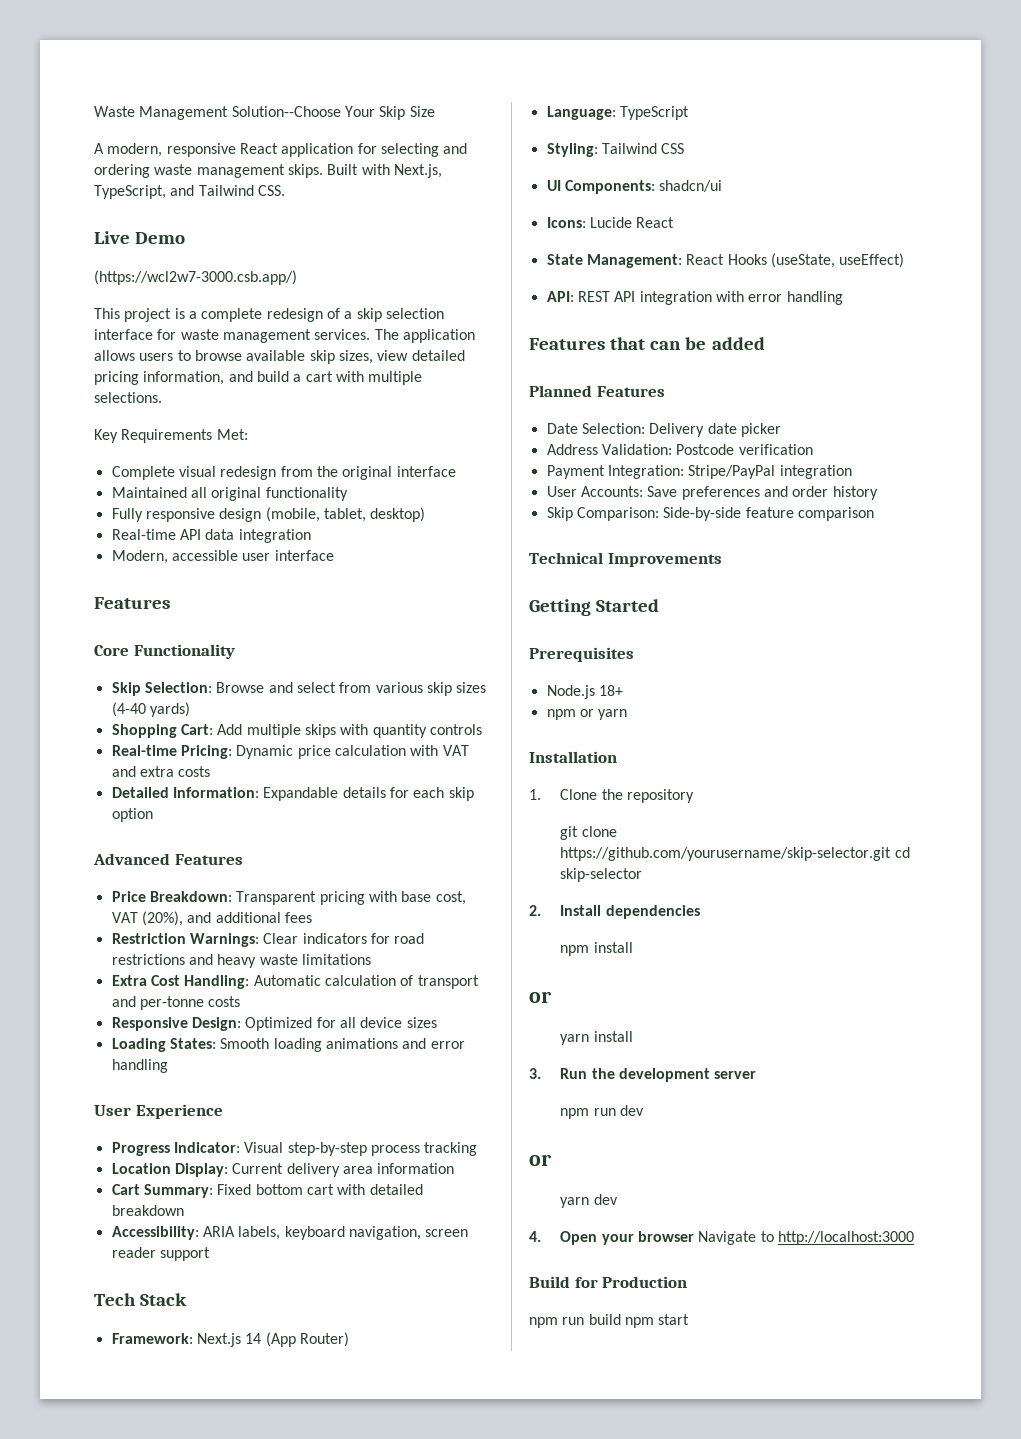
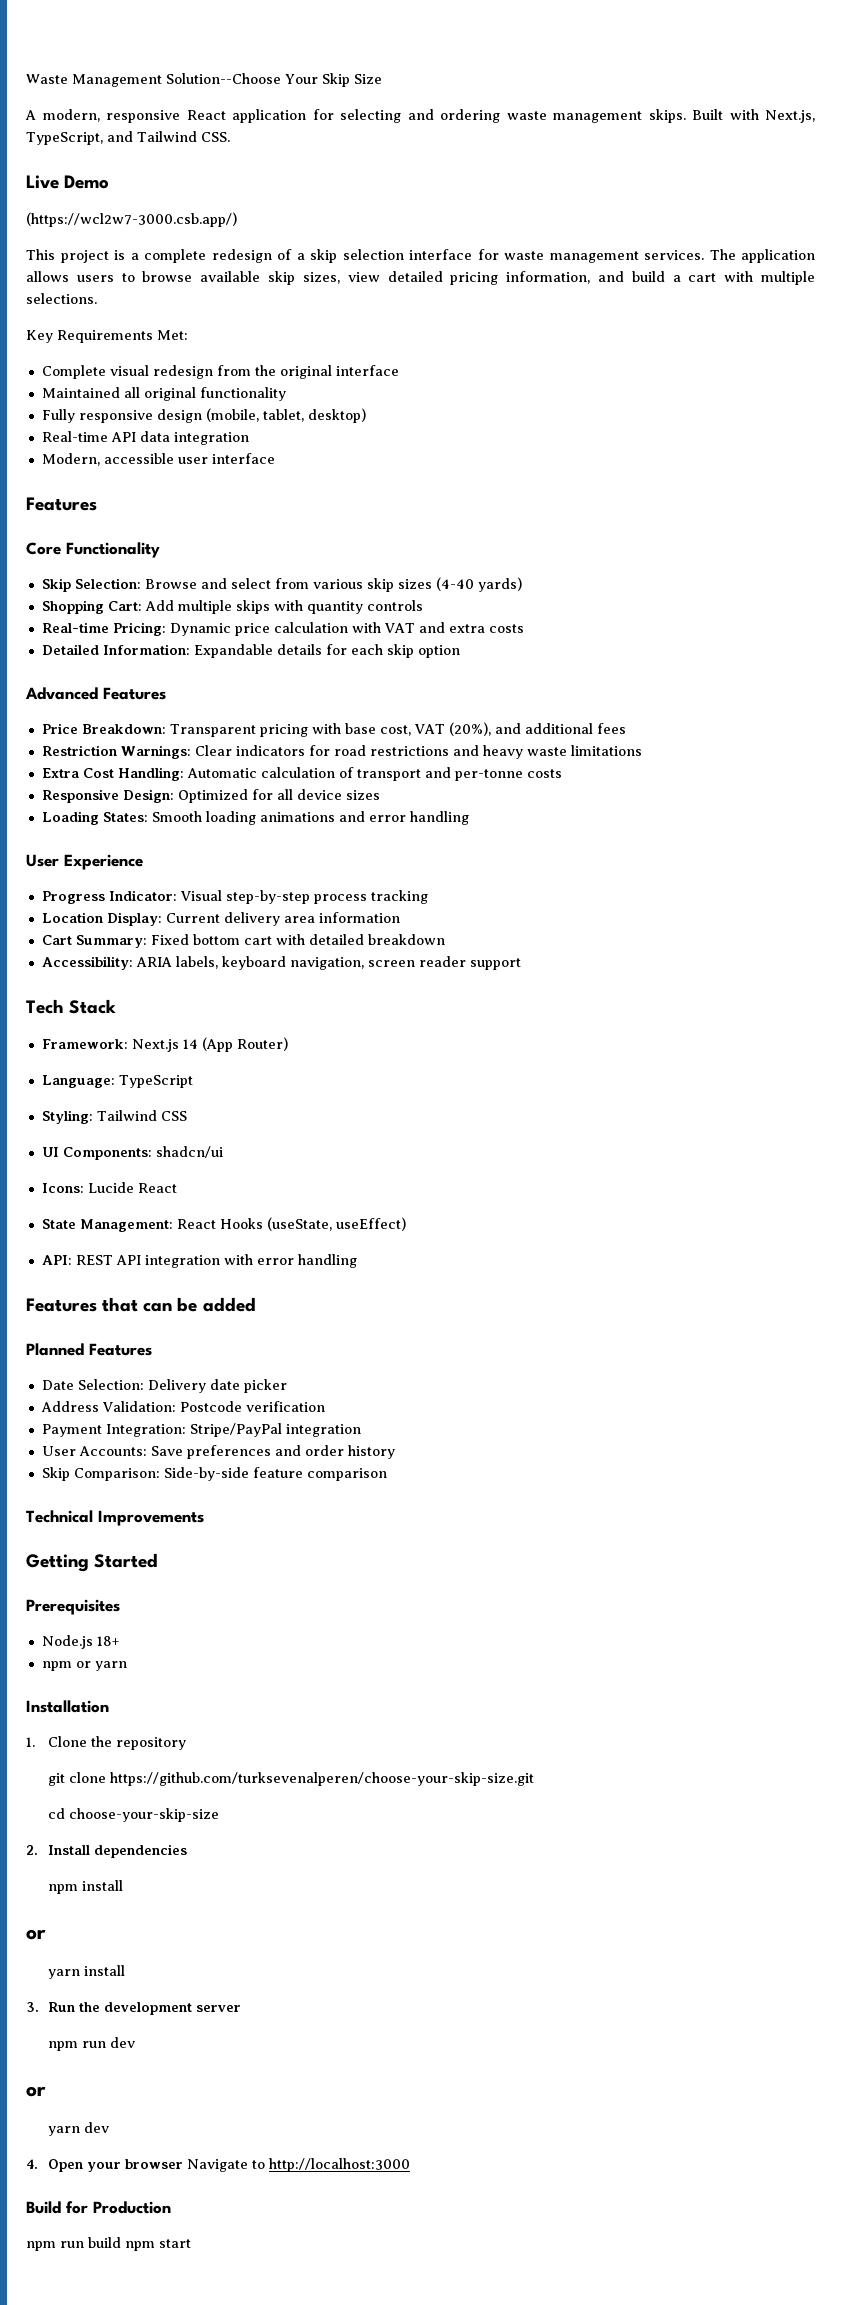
[560,847,910,861] [560,868,643,882] https://github.com/yourusername/skip-selector.git cd skip-selector -> [110,1772,535,1786] [48,1808,220,1822] https://github.com/turksevenalperen/choose-your-skip-size.git // cd choose-your-skip-size

